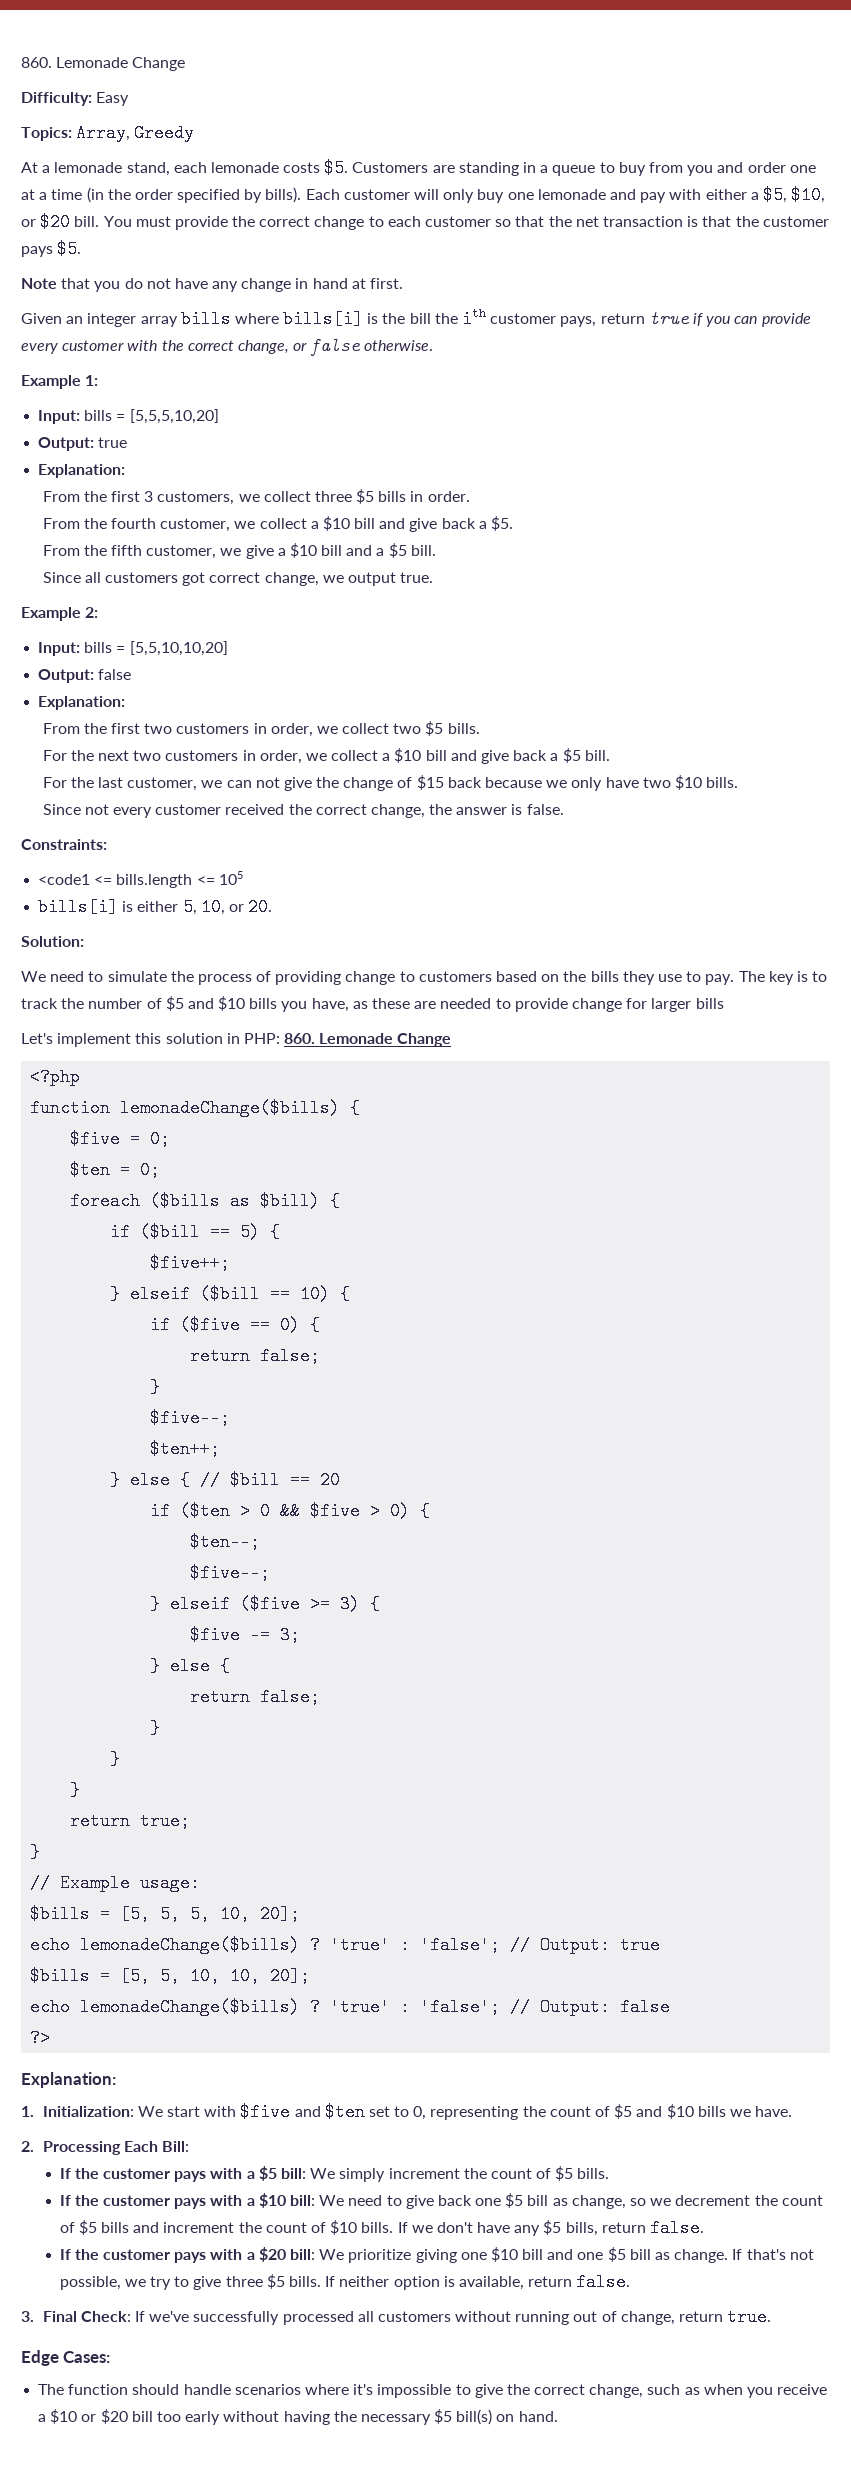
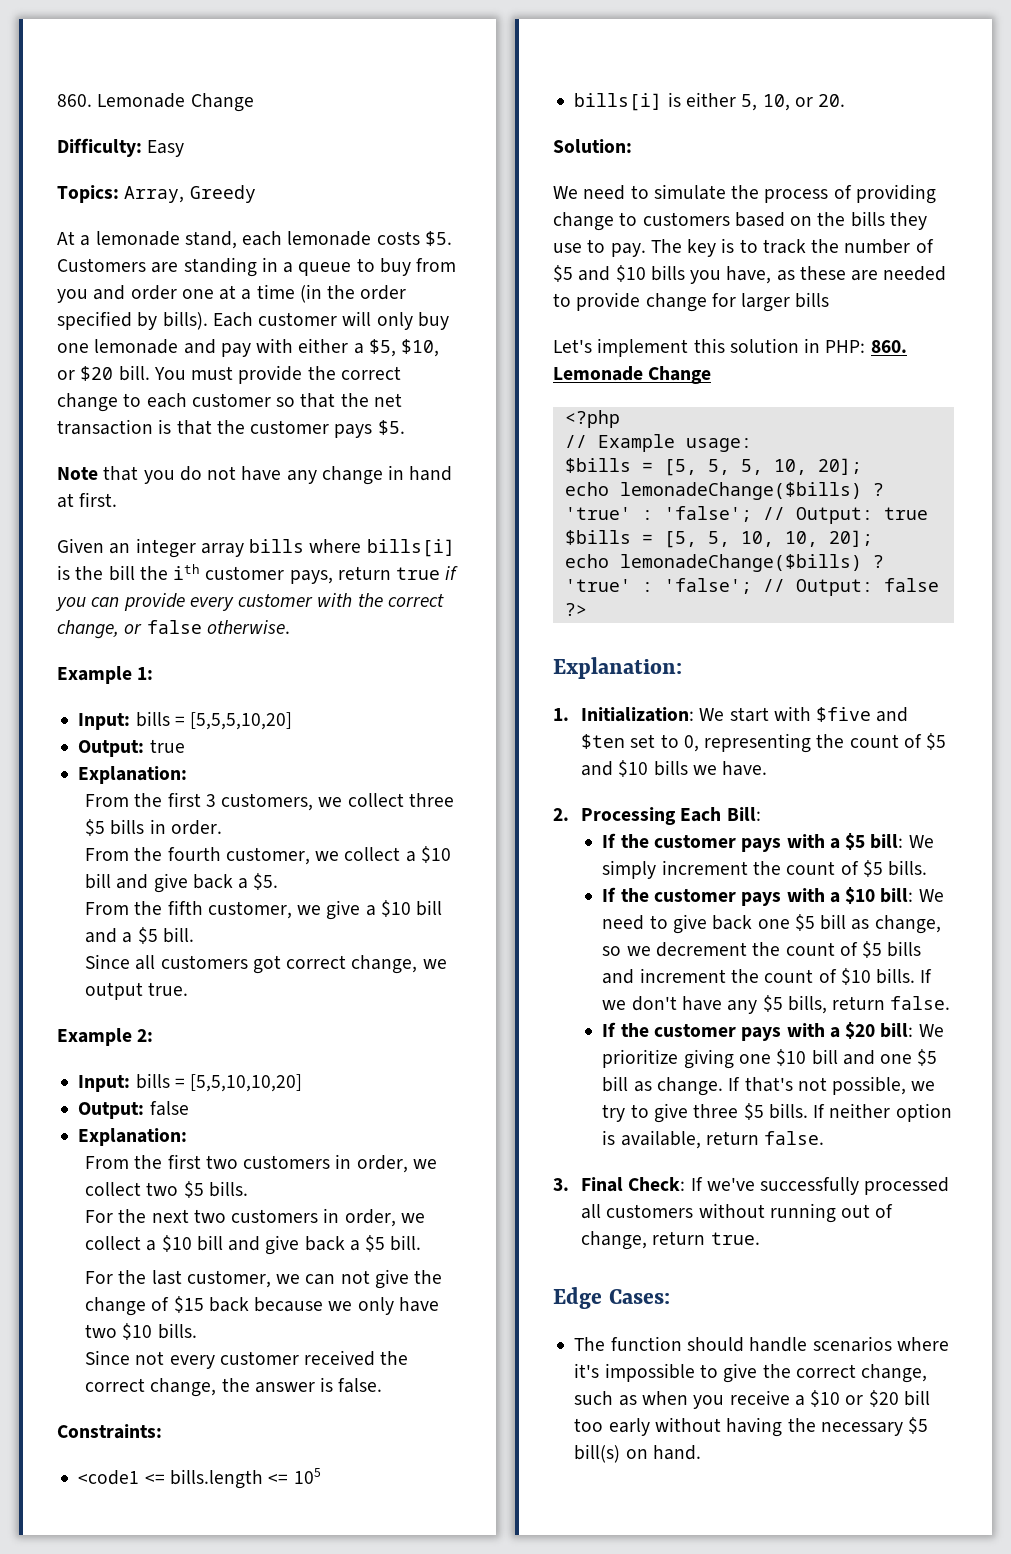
[30,1099,361,1117] [70,1130,171,1148] [70,1161,161,1179] [70,1192,341,1210] [110,1223,281,1241] [150,1254,231,1272] [110,1285,351,1303] [150,1316,321,1334] [190,1347,321,1365] [150,1378,161,1396] [150,1409,231,1427] [150,1440,221,1458] [110,1471,341,1489] [150,1502,431,1520] [190,1533,261,1551] [190,1564,271,1582] [150,1595,381,1613] [190,1626,301,1644] [150,1657,231,1675] [190,1688,321,1706] [150,1719,161,1737] [110,1750,121,1768] [70,1781,81,1799] [70,1812,191,1830] [30,1843,41,1861] // function lemonadeChange($bills) { // $five = 0; // $ten = 0; // foreach ($bills as $bill) { // if ($bill == 5) { // $five++; // } elseif ($bill == 10) { // if ($five == 0) { // return false; // } // $five--; // $ten++; // } else { // $bill == 20 // if ($ten > 0 && $five > 0) { // $ten--; // $five--; // } elseif ($five >= 3) { // $five -= 3; // } else { // return false; // } // } // } // return true; // } -> (620, 419) none

